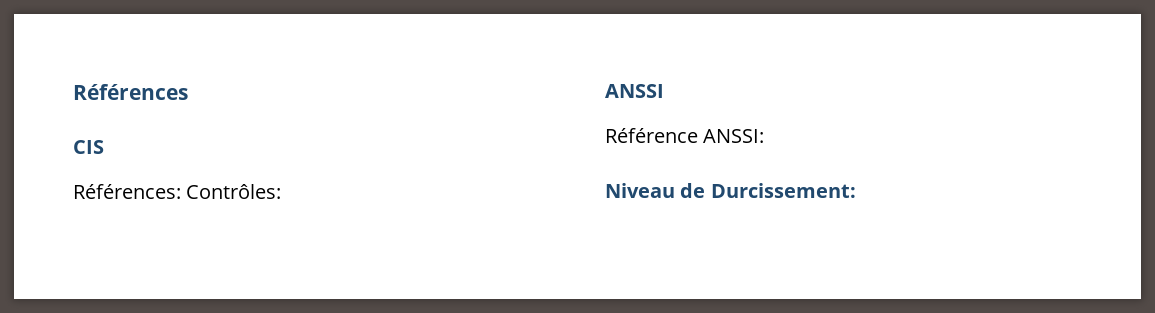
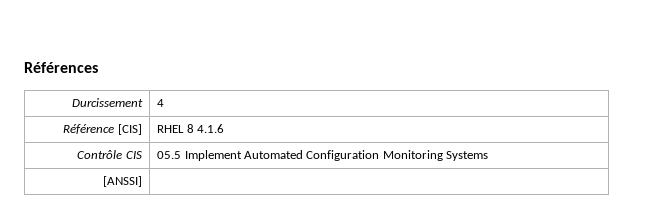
[73,140,104,154] [73,184,282,199] [605,84,664,98] [605,128,765,143] [605,183,856,198] // CIS // Références: Contrôles: // ANSSI // Référence ANSSI: // Niveau de Durcissement: -> [71,98,143,107] [157,99,165,107] [63,124,142,135] [157,124,225,133] [77,150,142,159] [157,150,489,161] [102,176,142,187] // Durcissement | 4 // Référence [CIS] | RHEL 8 4.1.6 // Contrôle CIS | 05.5 Implement Automated Configuration Monitoring Systems // [ANSSI] |

